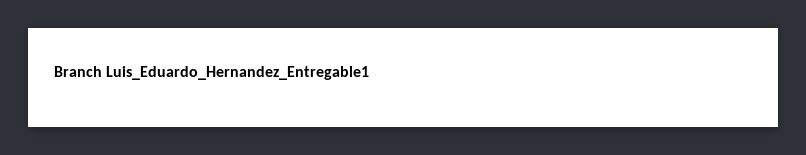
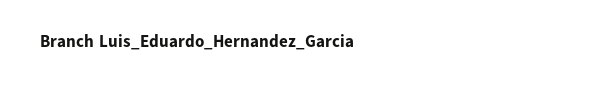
[106,66,370,80] Luis_Eduardo_Hernandez_Entregable1 -> [98,34,354,50] Luis_Eduardo_Hernandez_Garcia

